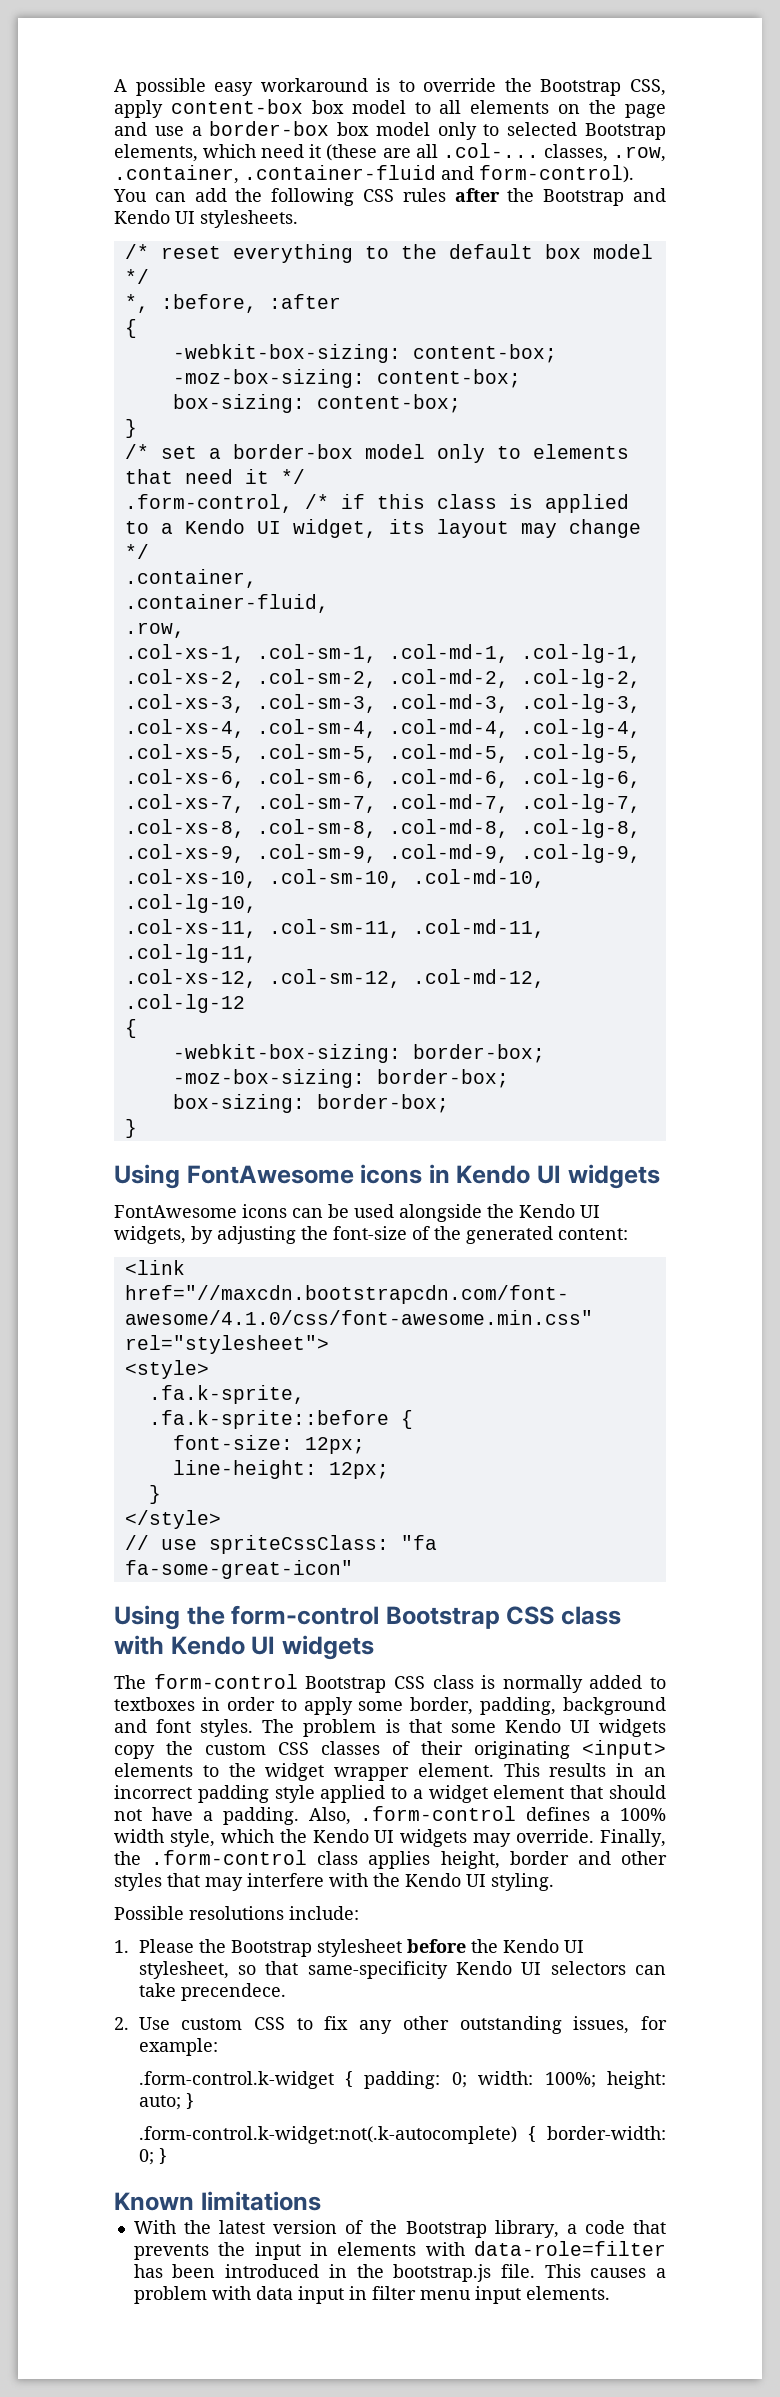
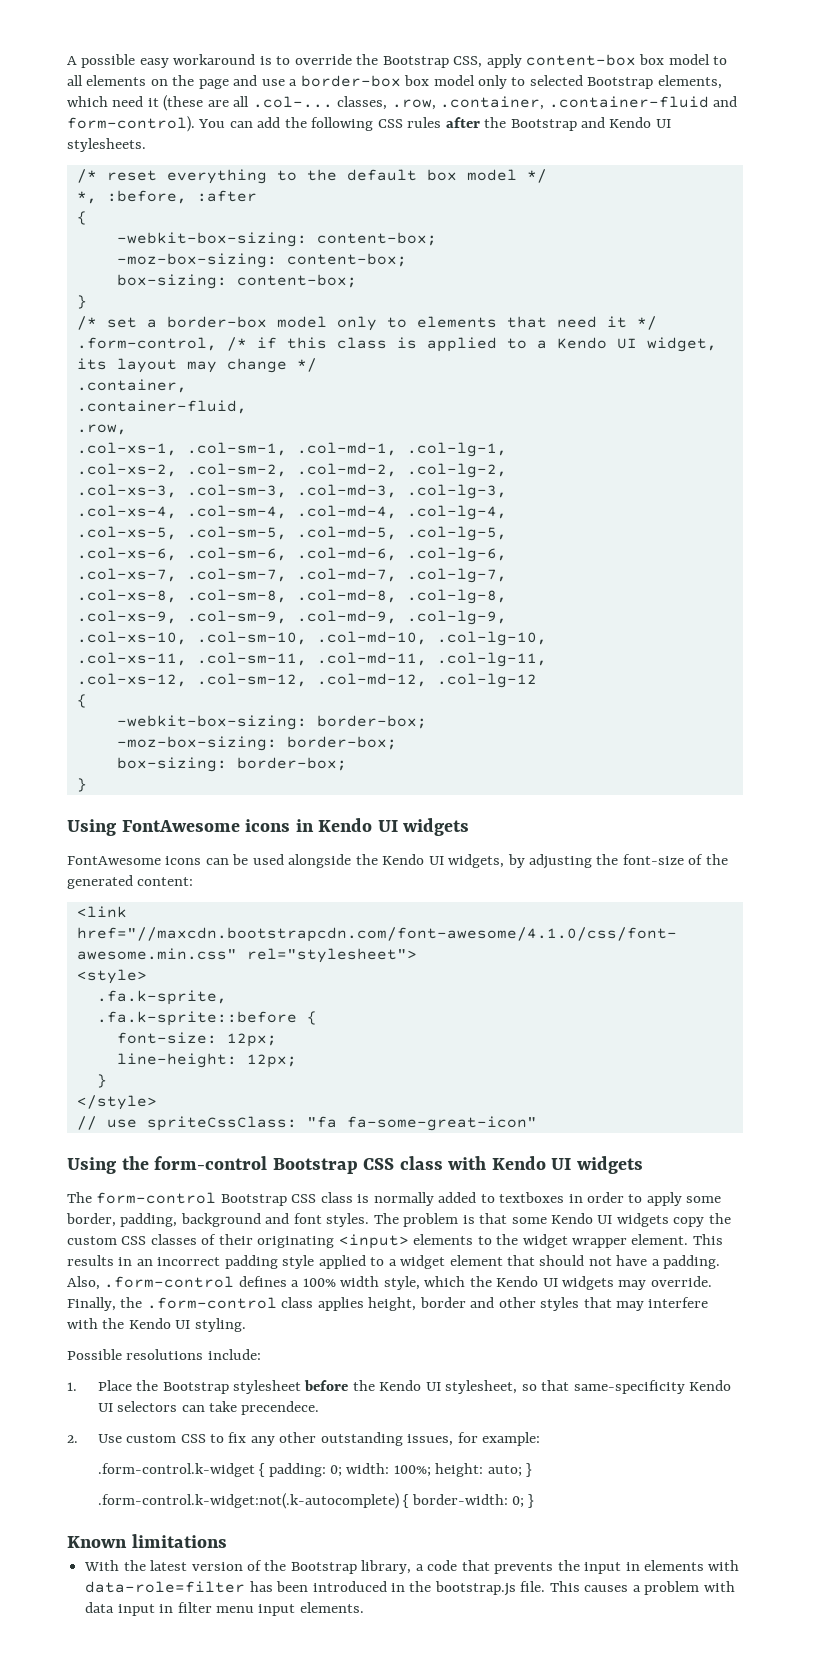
[138,1939,194,1953] Please -> [97,1380,132,1391] Place

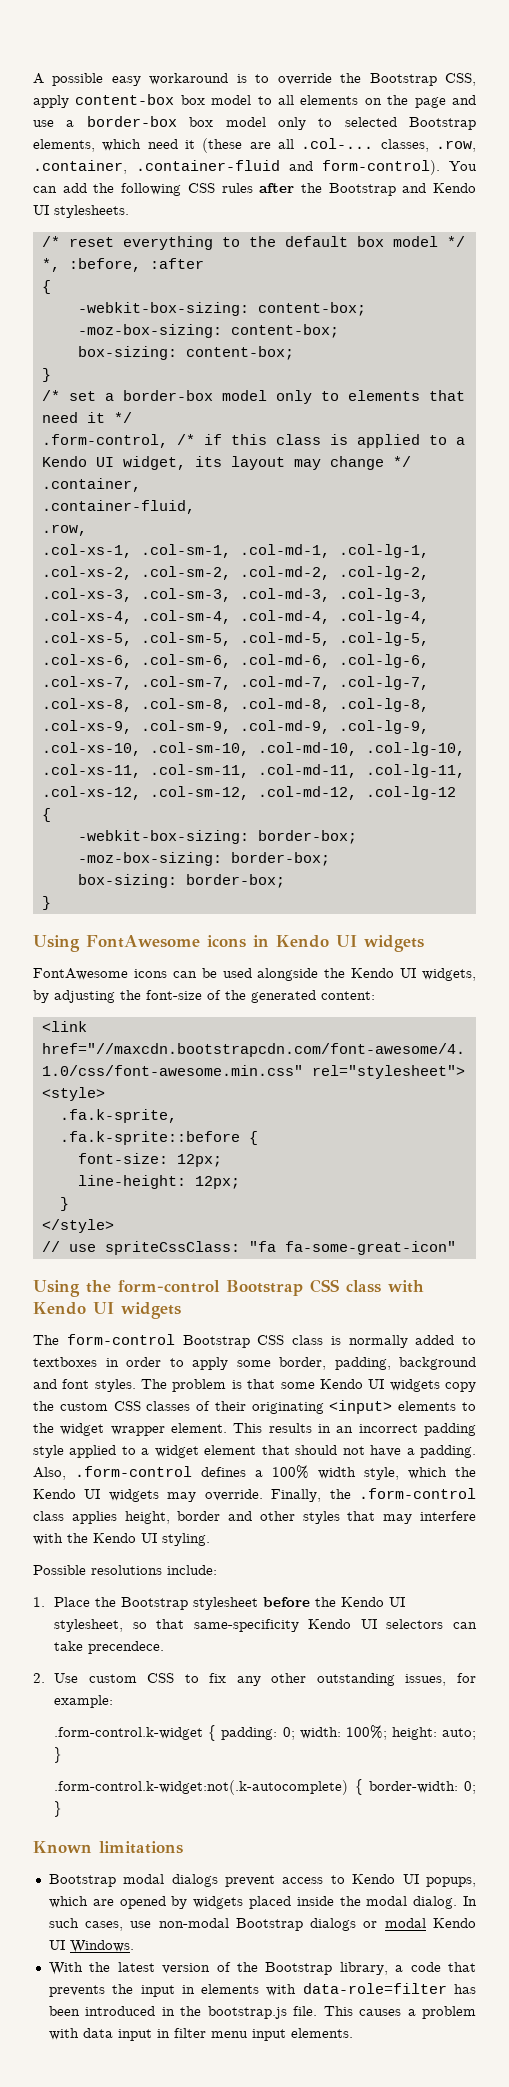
(227, 1541) none -> [48,1874,477,1887] [48,1896,478,1909] [48,1918,477,1931] [48,1940,134,1953] // Bootstrap modal dialogs prevent access to Kendo UI popups, which are opened by widgets placed inside the modal dialog. In such cases, use non-modal Bootstrap dialogs or modal Kendo UI Windows.

